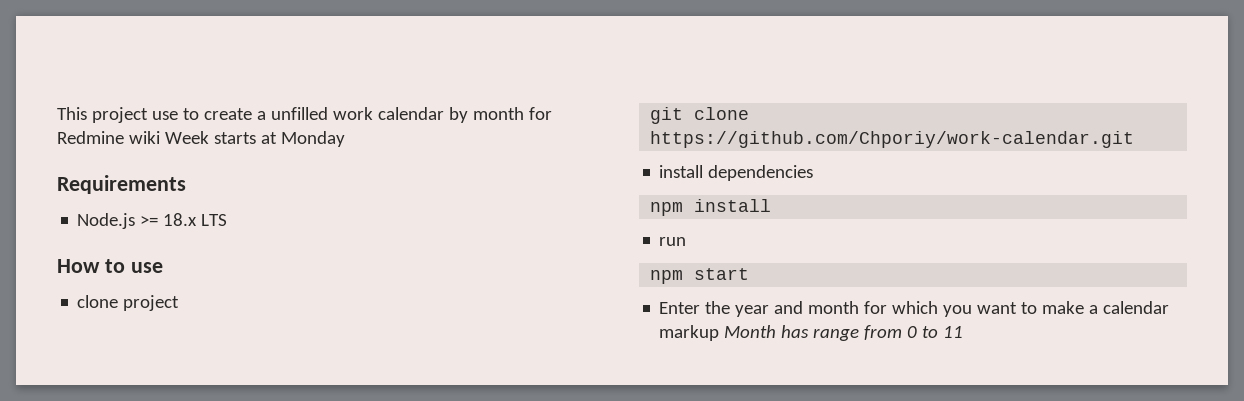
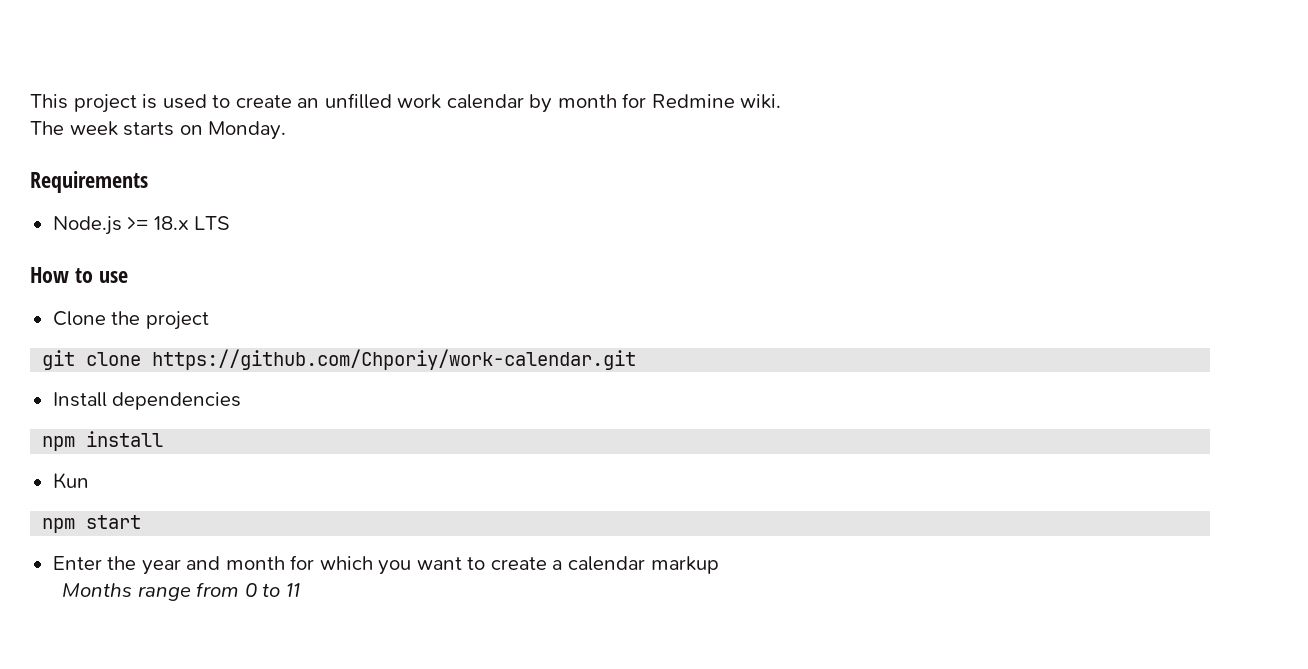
[151,108,266,120] use to create a -> [142,94,320,109] is used to create an
[128,131,345,147] wiki Week starts at Monday -> [740,94,782,109] [30,121,287,140] wiki. // The week starts on Monday.
[77,295,119,308] clone -> [52,311,141,326] Clone the
[659,165,704,178] install -> [52,392,107,407] Install
[659,237,687,246] run -> [52,472,89,489] Кun
[1042,301,1085,314] make -> [490,557,547,570] create
[724,325,810,338] Month has -> [62,583,133,597] // Months

